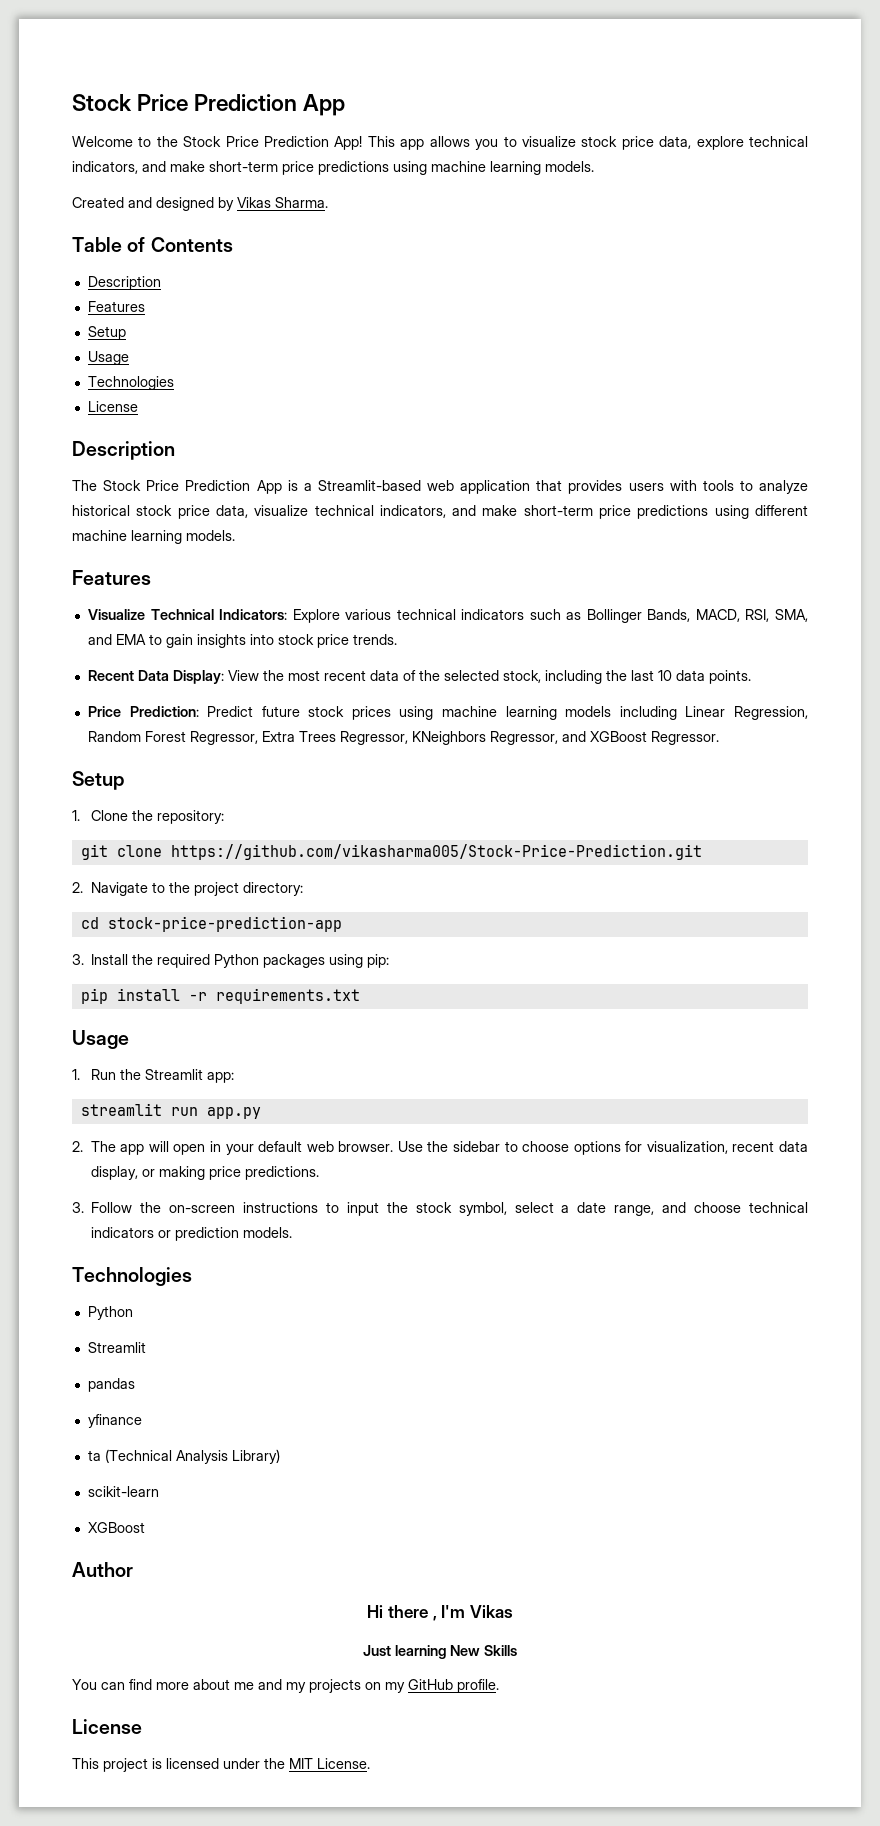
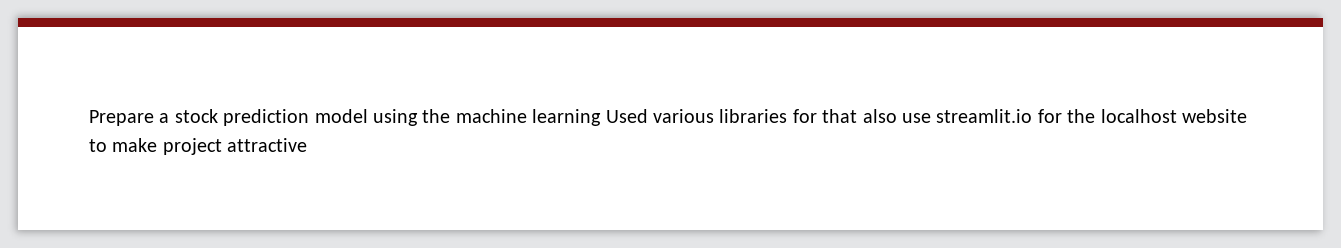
[72,94,346,116] [72,136,808,150] [72,161,594,175] [72,197,328,211] [72,237,233,252] [87,276,161,290] [87,301,145,312] [87,326,126,340] [87,351,129,365] [87,376,174,390] [87,401,138,412] [72,441,175,460] [72,480,808,494] [72,505,808,519] [72,530,235,544] [72,570,151,585] [87,609,808,623] [87,634,397,648] [87,670,751,684] [87,706,808,720] [87,731,719,745] [72,771,124,790] [72,810,224,824] [80,844,702,860] [72,882,303,896] [80,916,342,932] [72,954,390,968] [80,988,360,1004] [72,1030,129,1049] [72,1069,234,1083] [80,1103,261,1119] [72,1141,809,1155] [90,1166,319,1180] [72,1202,808,1216] [91,1227,293,1241] [72,1267,192,1286] [87,1306,133,1320] [87,1342,146,1353] [87,1378,135,1392] [87,1414,142,1428] [87,1449,280,1464] [87,1486,159,1497] [87,1522,145,1533] [72,1562,133,1577] [367,1605,513,1621] [362,1645,518,1659] [72,1679,499,1693] [72,1719,142,1734] [72,1758,370,1772] Stock Price Prediction App // Welcome to the Stock Price Prediction App! This app allows you to visualize stock price data, explore technical indicators, and make short-term price predictions using machine learning models. // Created and designed by Vikas Sharma. // Table of Contents // Description // Features // Setup // Usage // Technologies // License // Description // The Stock Price Prediction App is a Streamlit-based web application that provides users with tools to analyze historical stock price data, visualize technical indicators, and make short-term price predictions using different machine learning models. // Features // Visualize Technical Indicators: Explore various technical indicators such as Bollinger Bands, MACD, RSI, SMA, and EMA to gain insights into stock price trends. // Recent Data Display: View the most recent data of the selected stock, including the last 10 data points. // Price Prediction: Predict future stock prices using machine learning models including Linear Regression, Random Forest Regressor, Extra Trees Regressor, KNeighbors Regressor, and XGBoost Regressor. // Setup // 1. Clone the repository: // git clone https://github.com/vikasharma005/Stock-Price-Prediction.git // 2. Navigate to the project directory: // cd stock-price-prediction-app // 3. Install the required Python packages using pip: // pip install -r requirements.txt // Usage // 1. Run the Streamlit app: // streamlit run app.py // 2. The app will open in your default web browser. Use the sidebar to choose options for visualization, recent data display, or making price predictions. // 3. Follow the on-screen instructions to input the stock symbol, select a date range, and choose technical indicators or prediction models. // Technologies // Python // Streamlit // pandas // yfinance // ta (Technical Analysis Library) // scikit-learn // XGBoost // Author // Hi there , I'm Vikas // Just learning New Skills // You can find more about me and my projects on my GitHub profile. // License // This project is licensed under the MIT License. -> [89,109,1247,126] [89,138,308,155] Prepare a stock prediction model using the machine learning Used various libraries for that also use streamlit.io for the localhost website to make project attractive

